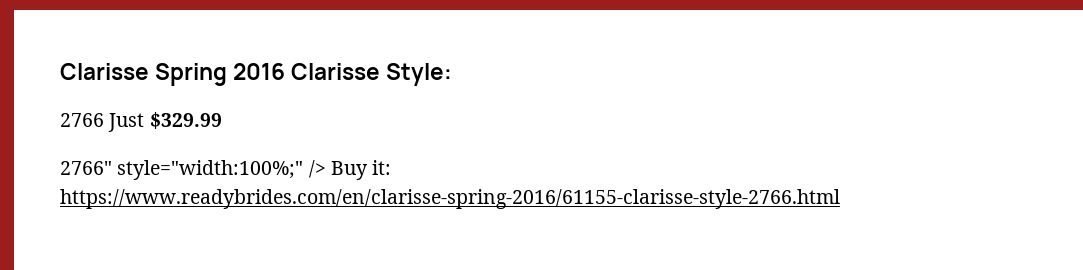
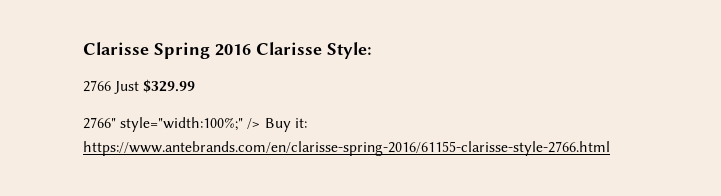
[60,189,840,209] https://www.readybrides.com/en/clarisse-spring-2016/61155-clarisse-style-2766.html -> [83,141,610,156] https://www.antebrands.com/en/clarisse-spring-2016/61155-clarisse-style-2766.html

